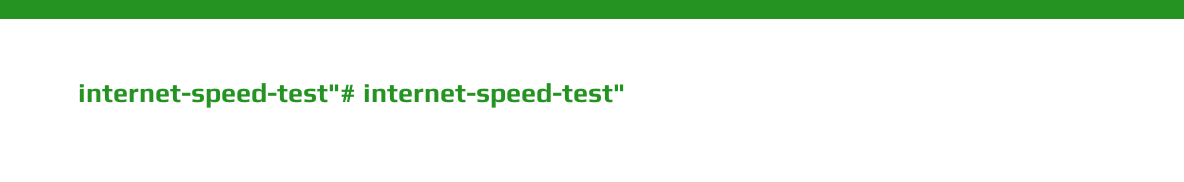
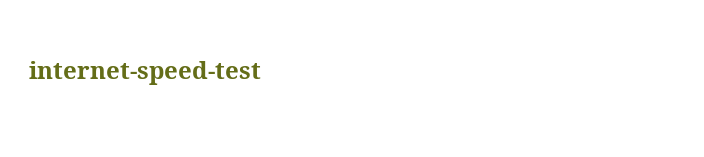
[78,83,626,108] internet-speed-test"# internet-speed-test" -> [29,61,261,85] internet-speed-test

